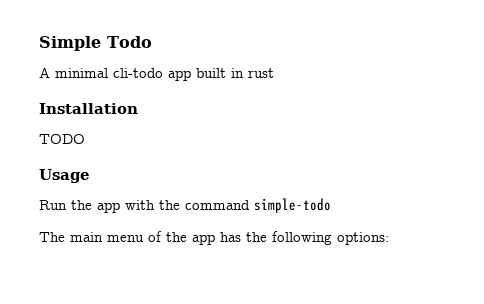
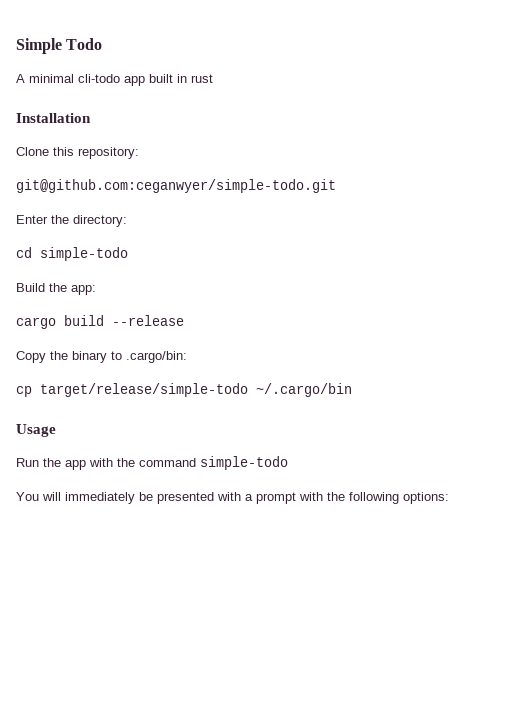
[39,134,85,144] TODO -> [16,147,139,159] [16,179,336,193] [16,215,127,227] [16,247,128,261] [16,283,96,295] [16,315,184,329] [16,351,187,363] [16,383,352,397] Clone this repository: // git@github.com:ceganwyer/simple-todo.git // Enter the directory: // cd simple-todo // Build the app: // cargo build --release // Copy the binary to .cargo/bin: // cp target/release/simple-todo ~/.cargo/bin
[39,231,241,245] The main menu of the app has -> [16,492,323,504] You will immediately be presented with a prompt with

